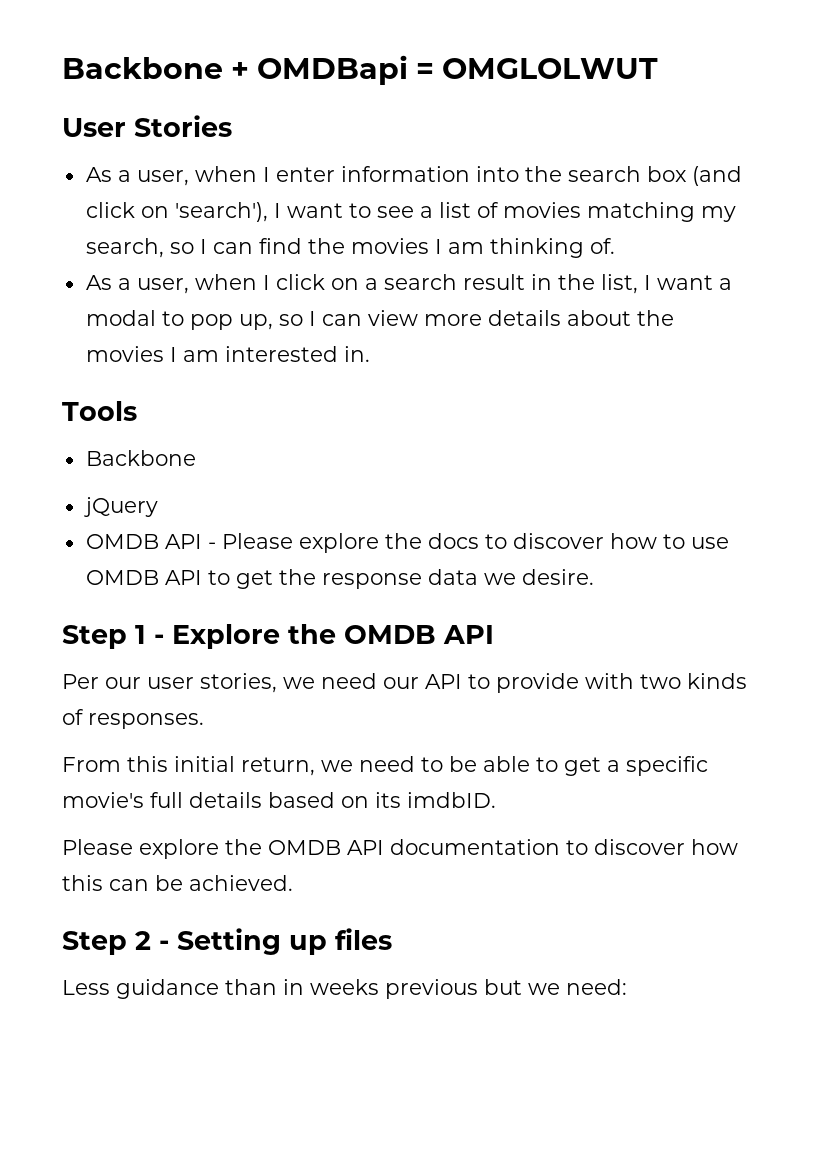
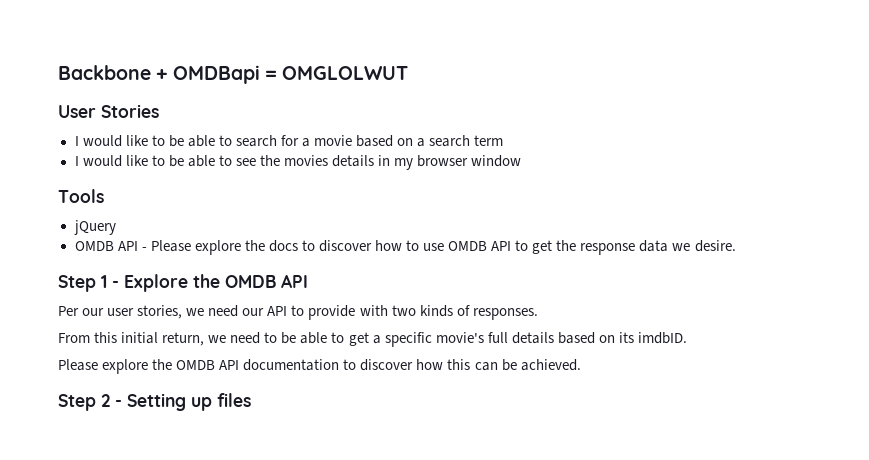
[85,166,742,186] [85,202,736,222] [85,238,615,258] [85,274,732,294] [85,310,674,330] [85,346,370,362] As a user, when I enter information into the search box (and click on 'search'), I want to see a list of movies matching my search, so I can find the movies I am thinking of. // As a user, when I click on a search result in the list, I want a modal to pop up, so I can view more details about the movies I am interested in. -> [74,135,504,147] [74,155,522,170] I would like to be able to search for a movie based on a search term // I would like to be able to see the movies details in my browser window
[85,450,196,466] // Backbone -> (104, 196) none
[62,979,627,999] // Less guidance than in weeks previous but we need: -> (251, 400) none

